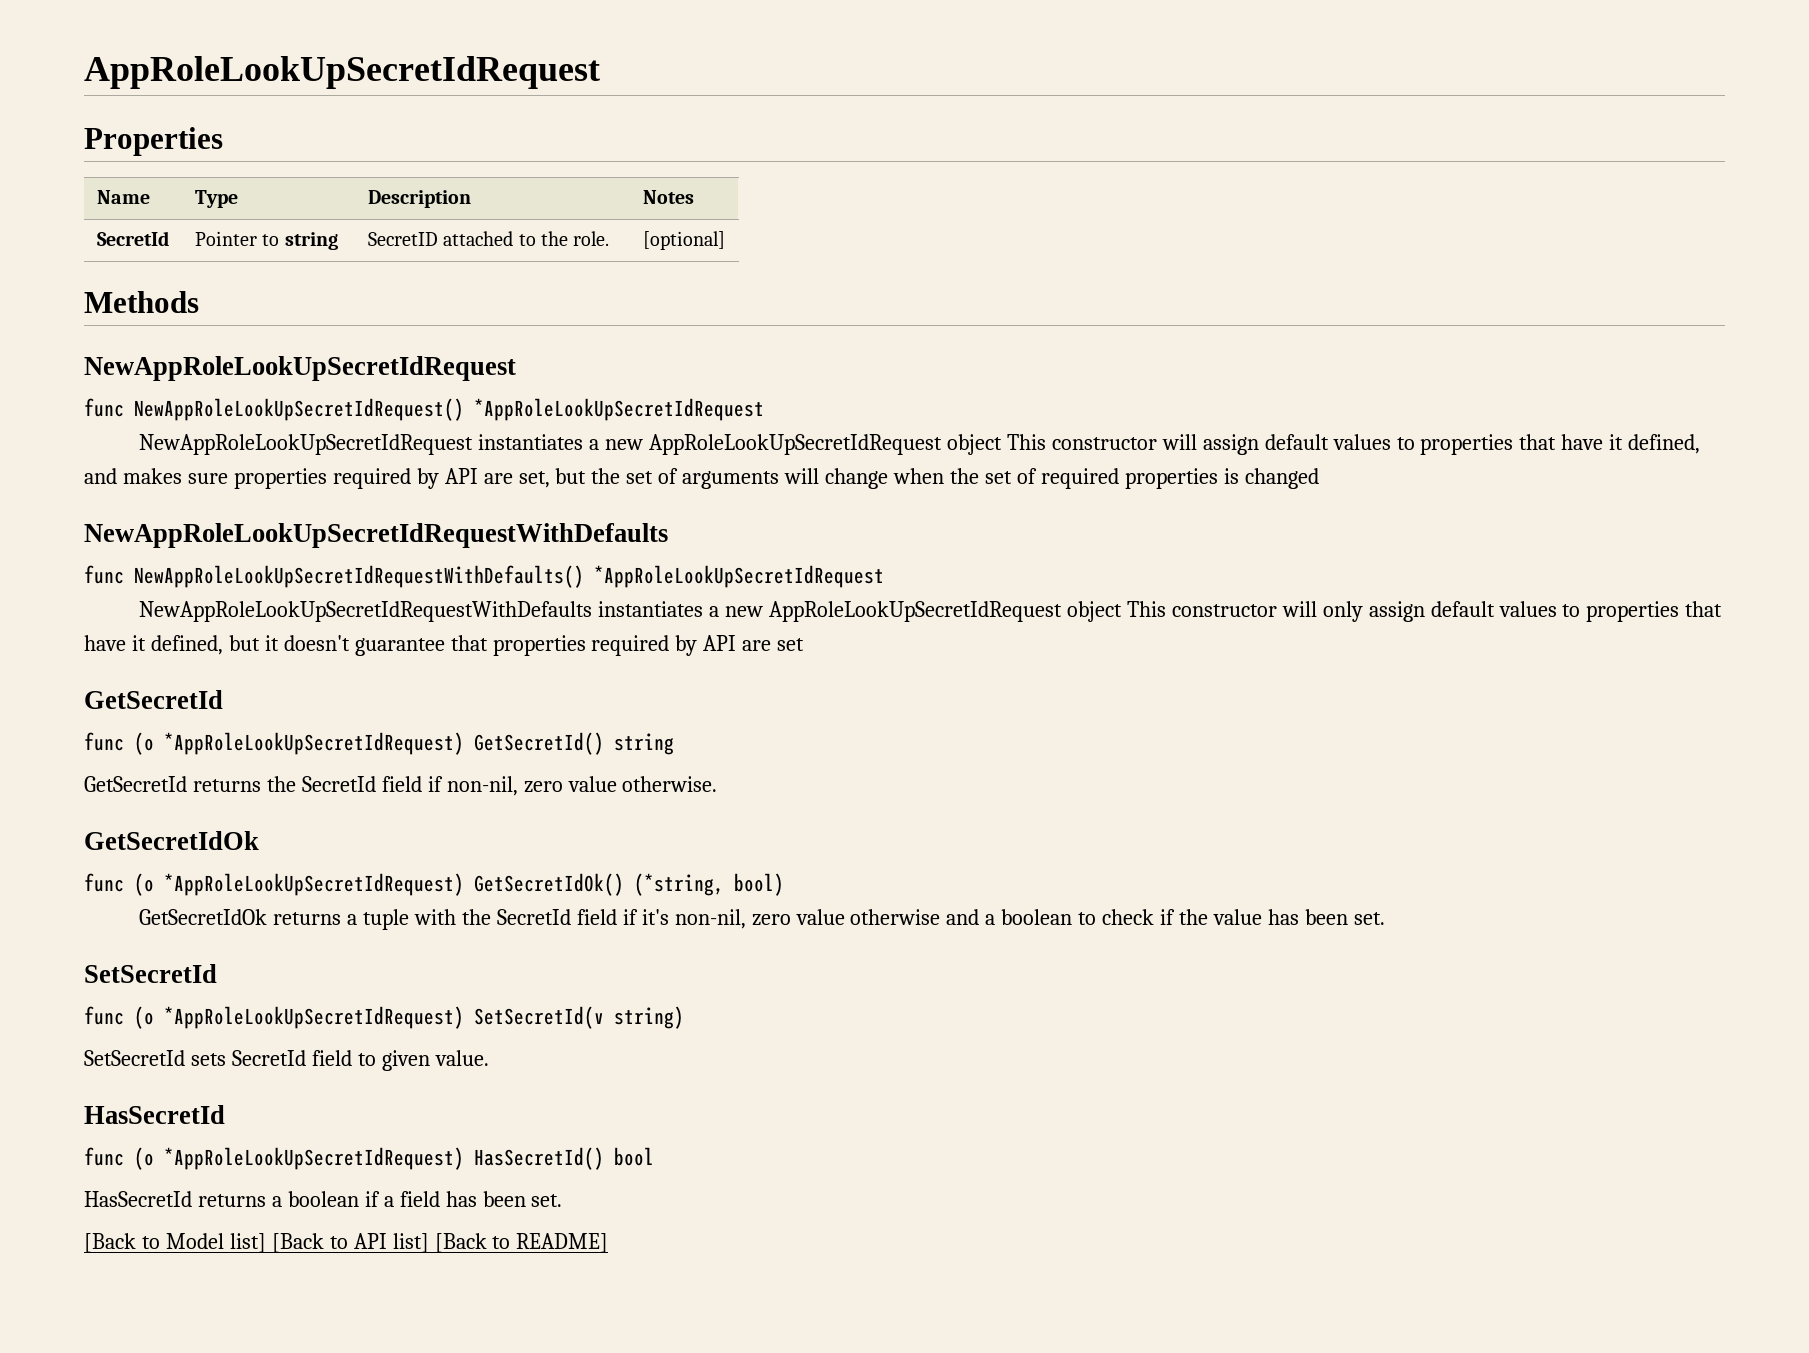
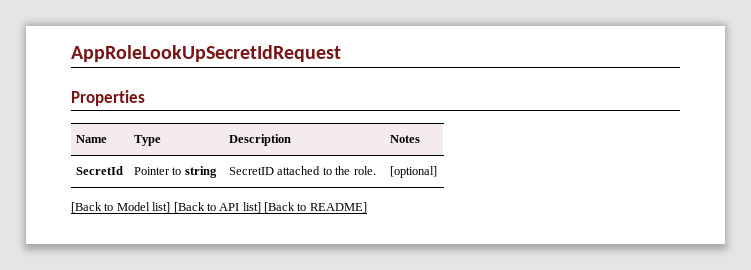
[84,291,199,313] [84,356,516,381] [84,398,764,421] [139,434,1701,455] [84,468,1319,489] [84,523,668,548] [84,565,884,588] [139,601,1723,622] [84,635,805,656] [84,690,223,709] [84,732,674,755] [84,776,718,796] [84,831,259,850] [84,873,784,896] [139,909,1385,930] [84,964,217,983] [84,1006,684,1029] [84,1050,489,1071] [84,1105,225,1124] [84,1147,654,1170] [84,1191,563,1207] // Methods // NewAppRoleLookUpSecretIdRequest // func NewAppRoleLookUpSecretIdRequest() *AppRoleLookUpSecretIdRequest // NewAppRoleLookUpSecretIdRequest instantiates a new AppRoleLookUpSecretIdRequest object This constructor will assign default values to properties that have it defined, and makes sure properties required by API are set, but the set of arguments will change when the set of required properties is changed // NewAppRoleLookUpSecretIdRequestWithDefaults // func NewAppRoleLookUpSecretIdRequestWithDefaults() *AppRoleLookUpSecretIdRequest // NewAppRoleLookUpSecretIdRequestWithDefaults instantiates a new AppRoleLookUpSecretIdRequest object This constructor will only assign default values to properties that have it defined, but it doesn't guarantee that properties required by API are set // GetSecretId // func (o *AppRoleLookUpSecretIdRequest) GetSecretId() string // GetSecretId returns the SecretId field if non-nil, zero value otherwise. // GetSecretIdOk // func (o *AppRoleLookUpSecretIdRequest) GetSecretIdOk() (*string, bool) // GetSecretIdOk returns a tuple with the SecretId field if it's non-nil, zero value otherwise and a boolean to check if the value has been set. // SetSecretId // func (o *AppRoleLookUpSecretIdRequest) SetSecretId(v string) // SetSecretId sets SecretId field to given value. // HasSecretId // func (o *AppRoleLookUpSecretIdRequest) HasSecretId() bool // HasSecretId returns a boolean if a field has been set. -> (438, 172) none

